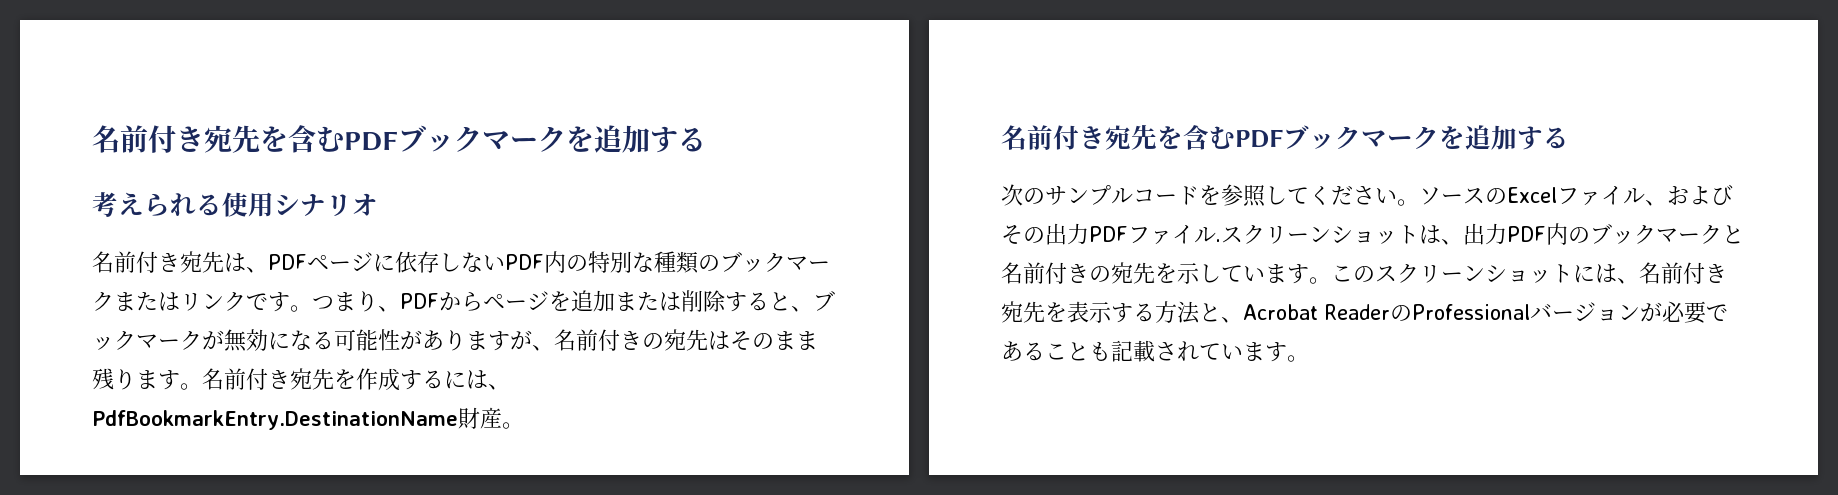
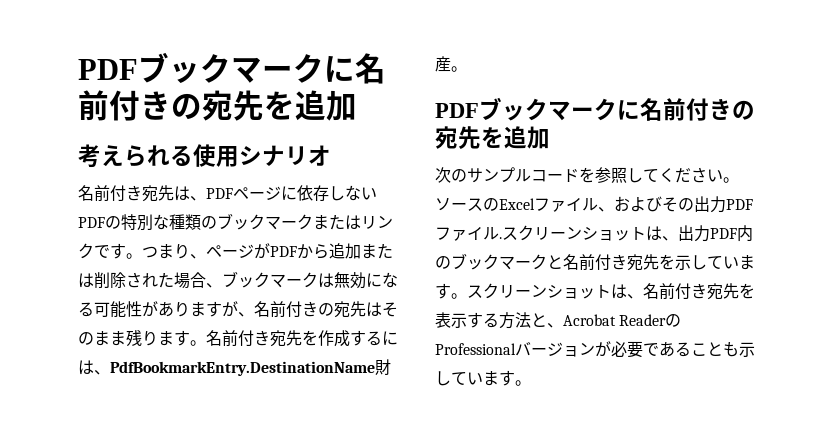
[92,125,706,153] 名前付き宛先を含むPDFブックマークを追加する -> [78,52,386,84] [78,90,357,121] PDFブックマークに名前付きの宛先を追加
[544,251,566,273] 内 -> (105, 222) none
[400,291,571,311] PDFからページを -> [206,243,329,259] ページがPDFから
[725,292,791,312] すると -> [126,272,206,289] された場合
[202,330,224,350] が -> [318,273,334,288] は
[1001,125,1569,150] 名前付き宛先を含むPDFブックマークを追加する -> [435,97,755,121] [435,126,550,149] PDFブックマークに名前付きの宛先を追加
[1089,266,1111,282] の -> (627, 262) none
[1331,264,1595,283] このスクリーンショットに -> [467,283,611,299] スクリーンショット
[1111,340,1199,362] 記載され -> [739,342,755,357] [435,371,451,386] 示し

